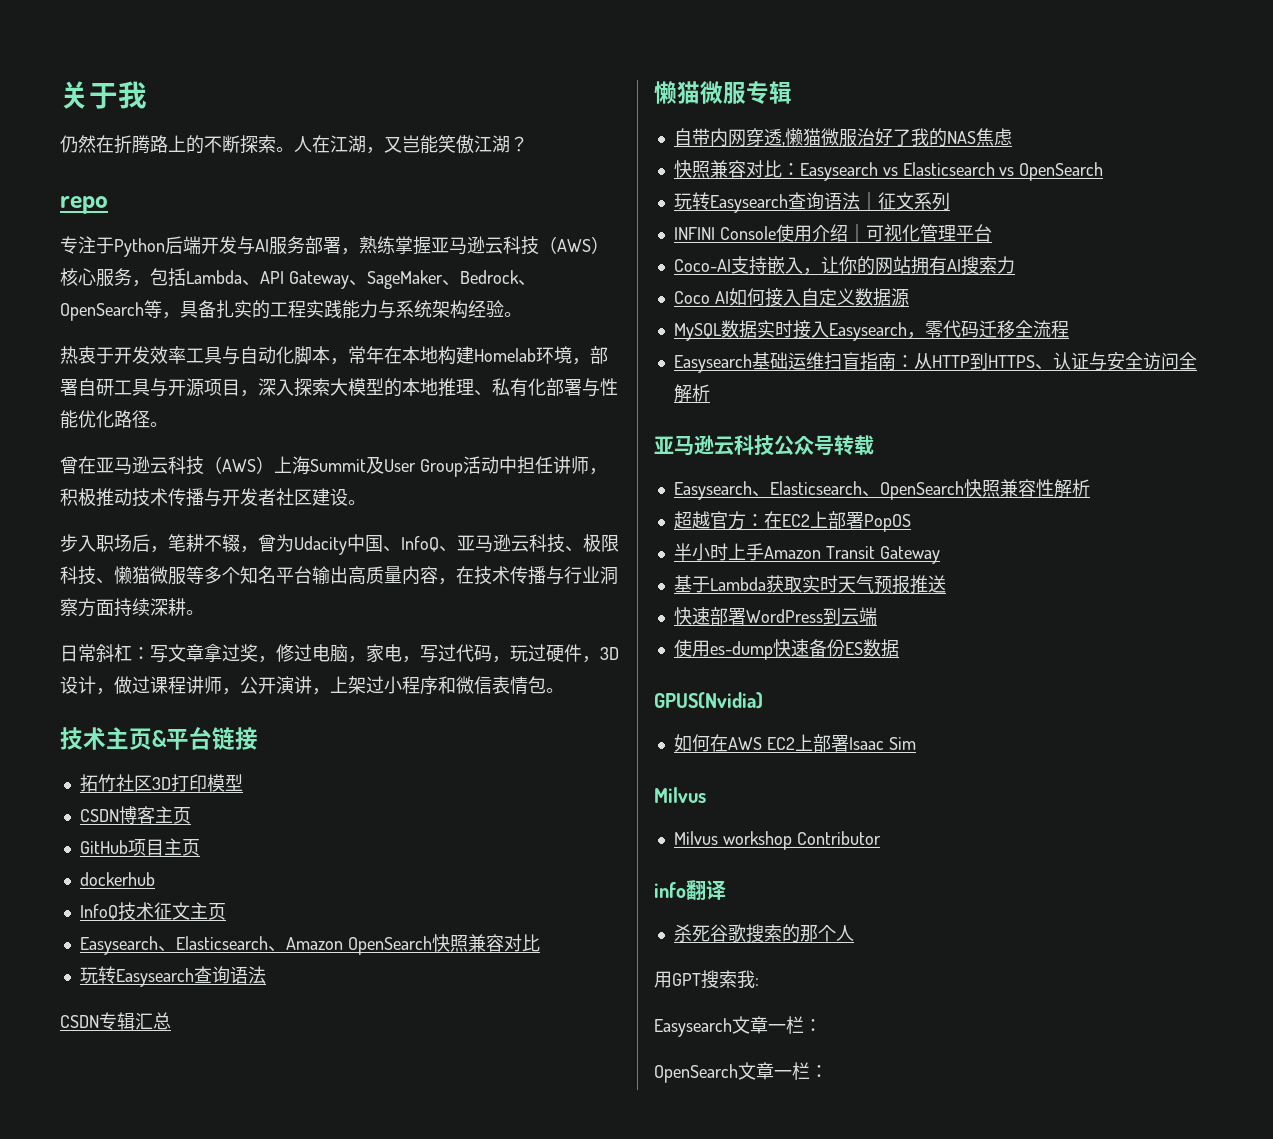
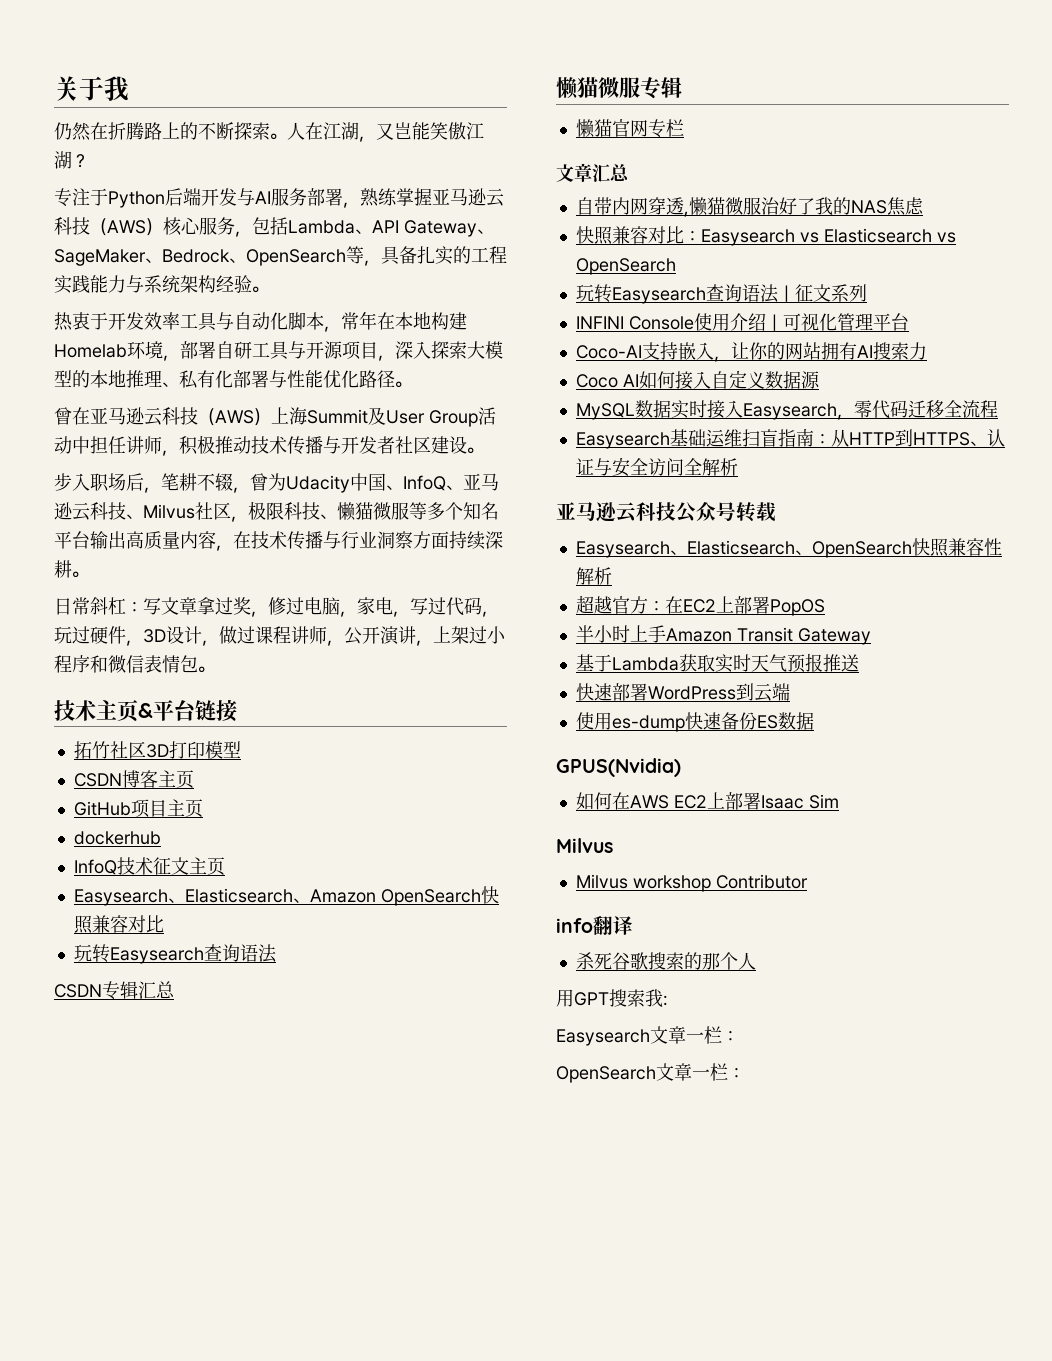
[60,196,108,214] // repo -> (89, 161) none
(583, 549) none -> [143,502,248,522] Milvus社区，
(792, 92) none -> [575,119,684,138] [556,163,629,182] // 懒猫官网专栏 // 文章汇总

